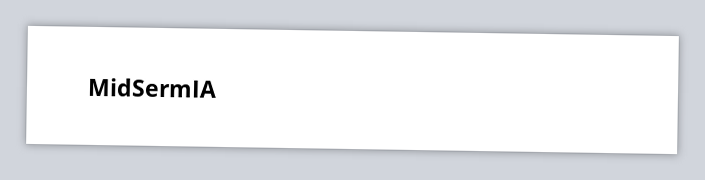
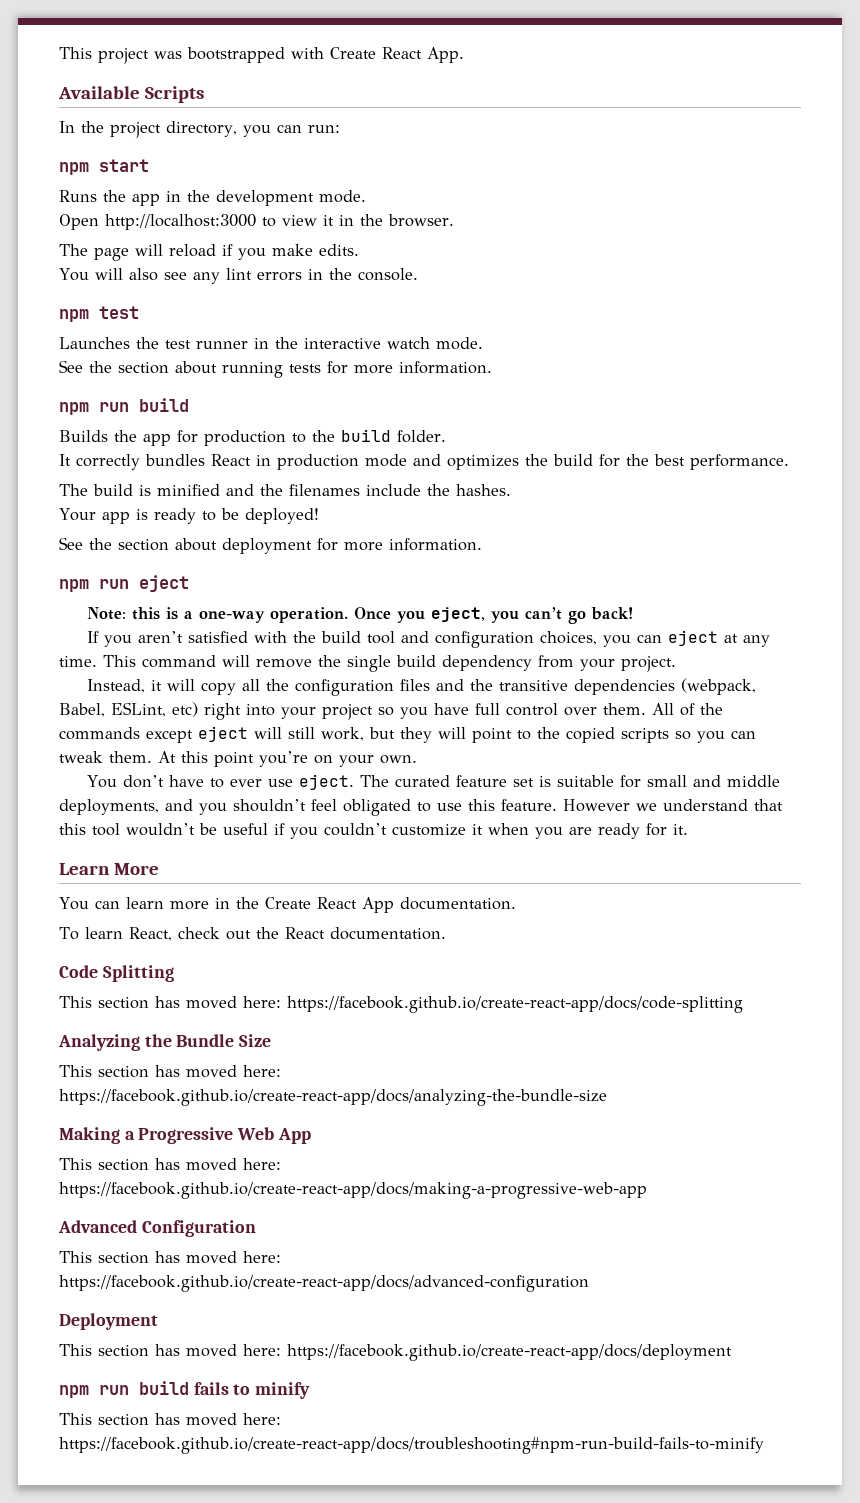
[87,77,217,98] MidSermIA -> [59,47,464,64] [58,86,204,103] [59,121,340,138] [59,159,149,175] [59,190,366,206] [59,214,454,230] [59,244,359,261] [59,268,418,284] [59,306,139,322] [59,337,483,350] [59,360,492,378] [59,398,189,415] [59,429,446,446] [59,454,789,470] [59,484,511,496] [59,508,319,524] [59,537,482,554] [59,575,189,592] [86,607,633,624] [86,630,770,648] [59,655,676,672] [86,678,756,696] [59,702,723,720] [59,726,756,743] [59,751,417,767] [86,774,780,790] [59,799,783,816] [59,823,688,839] [59,863,159,875] [59,897,516,913] [59,927,446,941] [59,965,174,982] [59,996,743,1013] [58,1034,272,1051] [59,1065,281,1078] [59,1089,607,1106] [59,1127,311,1144] [59,1158,281,1171] [59,1182,647,1199] [58,1220,256,1237] [59,1251,281,1264] [59,1275,589,1292] [59,1313,158,1330] [59,1344,732,1361] [59,1381,311,1399] [59,1413,281,1426] [59,1437,764,1454] This project was bootstrapped with Create React App. // Available Scripts // In the project directory, you can run: // npm start // Runs the app in the development mode. // Open http://localhost:3000 to view it in the browser. // The page will reload if you make edits. // You will also see any lint errors in the console. // npm test // Launches the test runner in the interactive watch mode. // See the section about running tests for more information. // npm run build // Builds the app for production to the build folder. // It correctly bundles React in production mode and optimizes the build for the best performance. // The build is minified and the filenames include the hashes. // Your app is ready to be deployed! // See the section about deployment for more information. // npm run eject // Note: this is a one-way operation. Once you eject, you can’t go back! // If you aren’t satisfied with the build tool and configuration choices, you can eject at any time. This command will remove the single build dependency from your project. // Instead, it will copy all the configuration files and the transitive dependencies (webpack, Babel, ESLint, etc) right into your project so you have full control over them. All of the commands except eject will still work, but they will point to the copied scripts so you can tweak them. At this point you’re on your own. // You don’t have to ever use eject. The curated feature set is suitable for small and middle deployments, and you shouldn’t feel obligated to use this feature. However we understand that this tool wouldn’t be useful if you couldn’t customize it when you are ready for it. // Learn More // You can learn more in the Create React App documentation. // To learn React, check out the React documentation. // Code Splitting // This section has moved here: https://facebook.github.io/create-react-app/docs/code-splitting // Analyzing the Bundle Size // This section has moved here: https://facebook.github.io/create-react-app/docs/analyzing-the-bundle-size // Making a Progressive Web App // This section has moved here: https://facebook.github.io/create-react-app/docs/making-a-progressive-web-app // Advanced Configuration // This section has moved here: https://facebook.github.io/create-react-app/docs/advanced-configuration // Deployment // This section has moved here: https://facebook.github.io/create-react-app/docs/deployment // npm run build fails to minify // This section has moved here: https://facebook.github.io/create-react-app/docs/troubleshooting#npm-run-build-fails-to-minify

